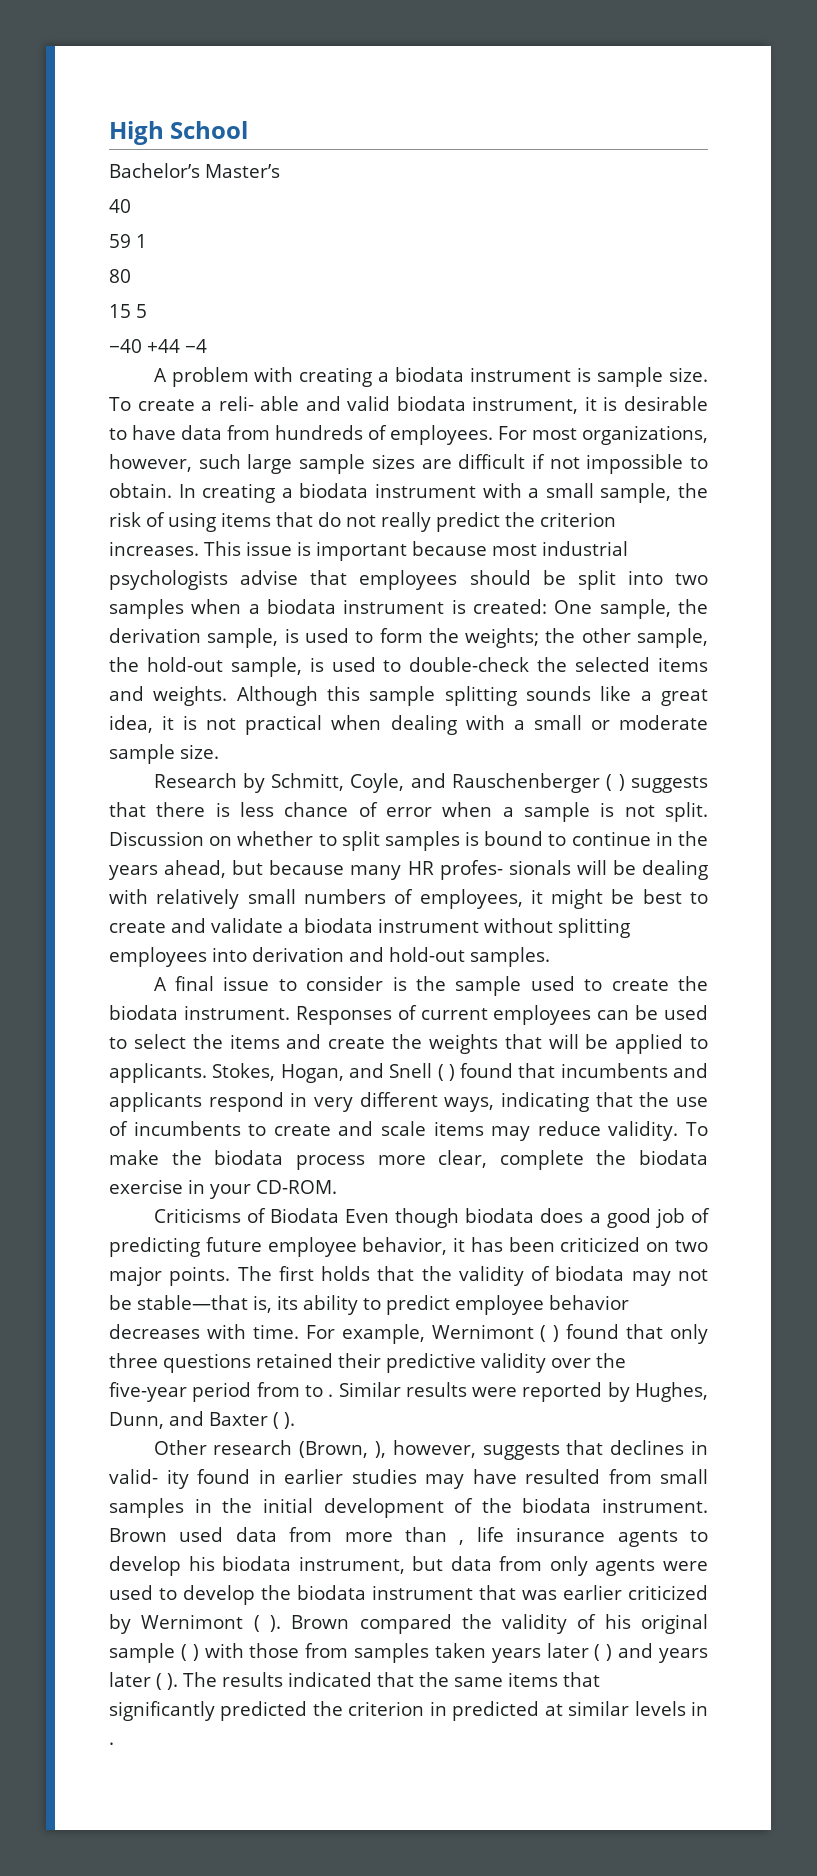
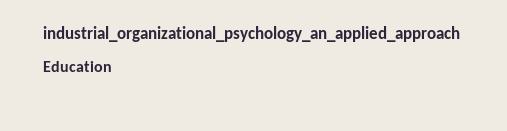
[109,121,249,145] [109,163,281,178] [109,199,131,213] [109,234,147,248] [109,269,131,283] [109,304,147,318] [109,339,207,353] [153,367,709,387] [109,396,708,414] [109,425,708,445] [109,454,708,474] [109,483,709,503] [109,512,616,532] [109,541,628,561] [109,570,708,590] [109,599,708,619] [109,628,708,648] [109,657,709,677] [109,686,708,706] [109,715,708,735] [109,744,219,764] [153,773,709,793] [109,802,708,822] [109,831,708,851] [109,860,709,880] [109,889,708,909] [109,918,630,938] [109,947,550,967] [153,976,708,996] [109,1005,708,1025] [109,1034,708,1054] [109,1063,708,1083] [109,1092,708,1112] [109,1121,709,1141] [109,1150,708,1170] [109,1179,337,1199] [153,1208,710,1228] [109,1237,708,1257] [109,1266,708,1286] [109,1295,629,1315] [109,1324,708,1344] [109,1353,626,1373] [109,1382,708,1402] [109,1411,295,1429] [153,1440,709,1460] [109,1469,708,1489] [109,1498,708,1518] [109,1527,708,1547] [109,1556,708,1576] [109,1585,708,1605] [109,1614,708,1634] [109,1643,708,1663] [109,1672,600,1690] [109,1701,709,1721] [109,1742,114,1745] High School // Bachelor’s Master’s // 40 // 59 1 // 80 // 15 5 // −40 +44 −4 // A problem with creating a biodata instrument is sample size. To create a reli- able and valid biodata instrument, it is desirable to have data from hundreds of employees. For most organizations, however, such large sample sizes are difficult if not impossible to obtain. In creating a biodata instrument with a small sample, the risk of using items that do not really predict the criterion increases. This issue is important because most industrial psychologists advise that employees should be split into two samples when a biodata instrument is created: One sample, the derivation sample, is used to form the weights; the other sample, the hold-out sample, is used to double-check the selected items and weights. Although this sample splitting sounds like a great idea, it is not practical when dealing with a small or moderate sample size. // Research by Schmitt, Coyle, and Rauschenberger ( ) suggests that there is less chance of error when a sample is not split. Discussion on whether to split samples is bound to continue in the years ahead, but because many HR profes- sionals will be dealing with relatively small numbers of employees, it might be best to create and validate a biodata instrument without splitting employees into derivation and hold-out samples. // A final issue to consider is the sample used to create the biodata instrument. Responses of current employees can be used to select the items and create the weights that will be applied to applicants. Stokes, Hogan, and Snell ( ) found that incumbents and applicants respond in very different ways, indicating that the use of incumbents to create and scale items may reduce validity. To make the biodata process more clear, complete the biodata exercise in your CD-ROM. // Criticisms of Biodata Even though biodata does a good job of predicting future employee behavior, it has been criticized on two major points. The first holds that the validity of biodata may not be stable—that is, its ability to predict employee behavior decreases with time. For example, Wernimont ( ) found that only three questions retained their predictive validity over the five-year period from to . Similar results were reported by Hughes, Dunn, and Baxter ( ). // Other research (Brown, ), however, suggests that declines in valid- ity found in earlier studies may have resulted from small samples in the initial development of the biodata instrument. Brown used data from more than , life insurance agents to develop his biodata instrument, but data from only agents were used to develop the biodata instrument that was earlier criticized by Wernimont ( ). Brown compared the validity of his original sample ( ) with those from samples taken years later ( ) and years later ( ). The results indicated that the same items that significantly predicted the criterion in predicted at similar levels in . -> [43,26,460,42] [43,61,112,72] industrial_organizational_psychology_an_applied_approach // Education

